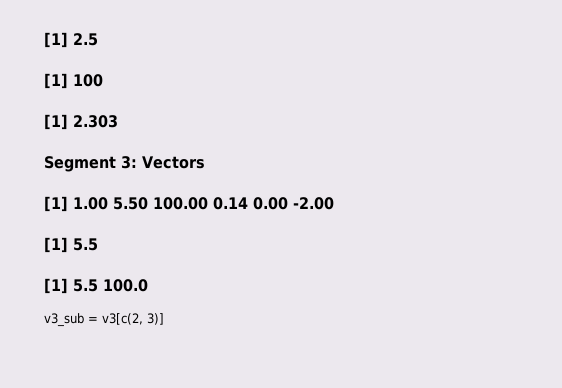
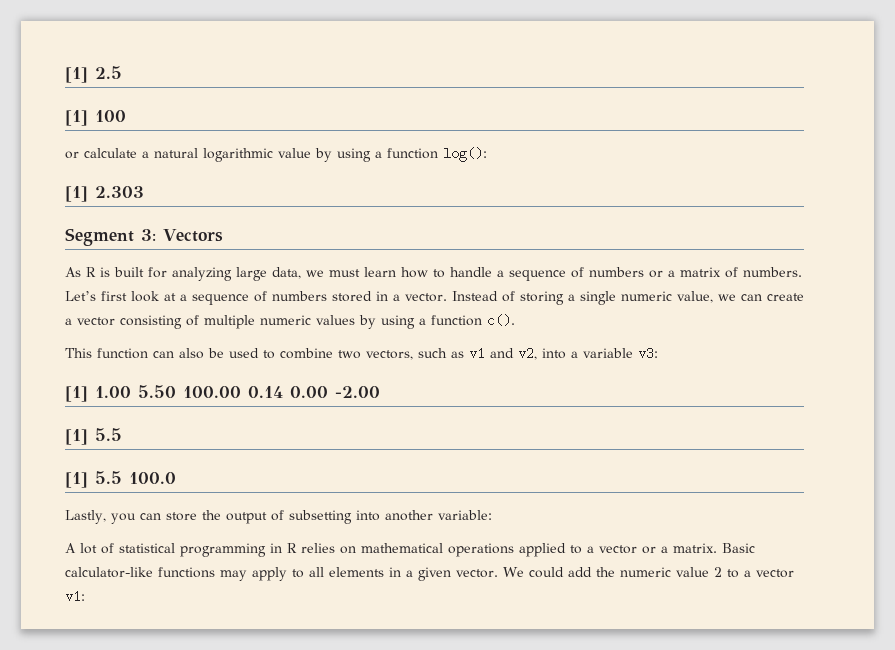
(103, 80) none -> [65,147,487,162] // or calculate a natural logarithmic value by using a function log():
(205, 162) none -> [65,267,802,281] [65,291,804,305] [65,314,515,329] [65,347,658,360] // As R is built for analyzing large data, we must learn how to handle a sequence of numbers or a matrix of numbers. Let’s first look at a sequence of numbers stored in a vector. Instead of storing a single numeric value, we can create a vector consisting of multiple numeric values by using a function c(). // This function can also be used to combine two vectors, such as v1 and v2, into a variable v3:
[44,313,164,327] v3_sub = v3[c(2, 3)] -> [65,510,492,524] [65,543,755,557] [65,567,794,581] [65,590,85,603] Lastly, you can store the output of subsetting into another variable: // A lot of statistical programming in R relies on mathematical operations applied to a vector or a matrix. Basic calculator-like functions may apply to all elements in a given vector. We could add the numeric value 2 to a vector v1:

